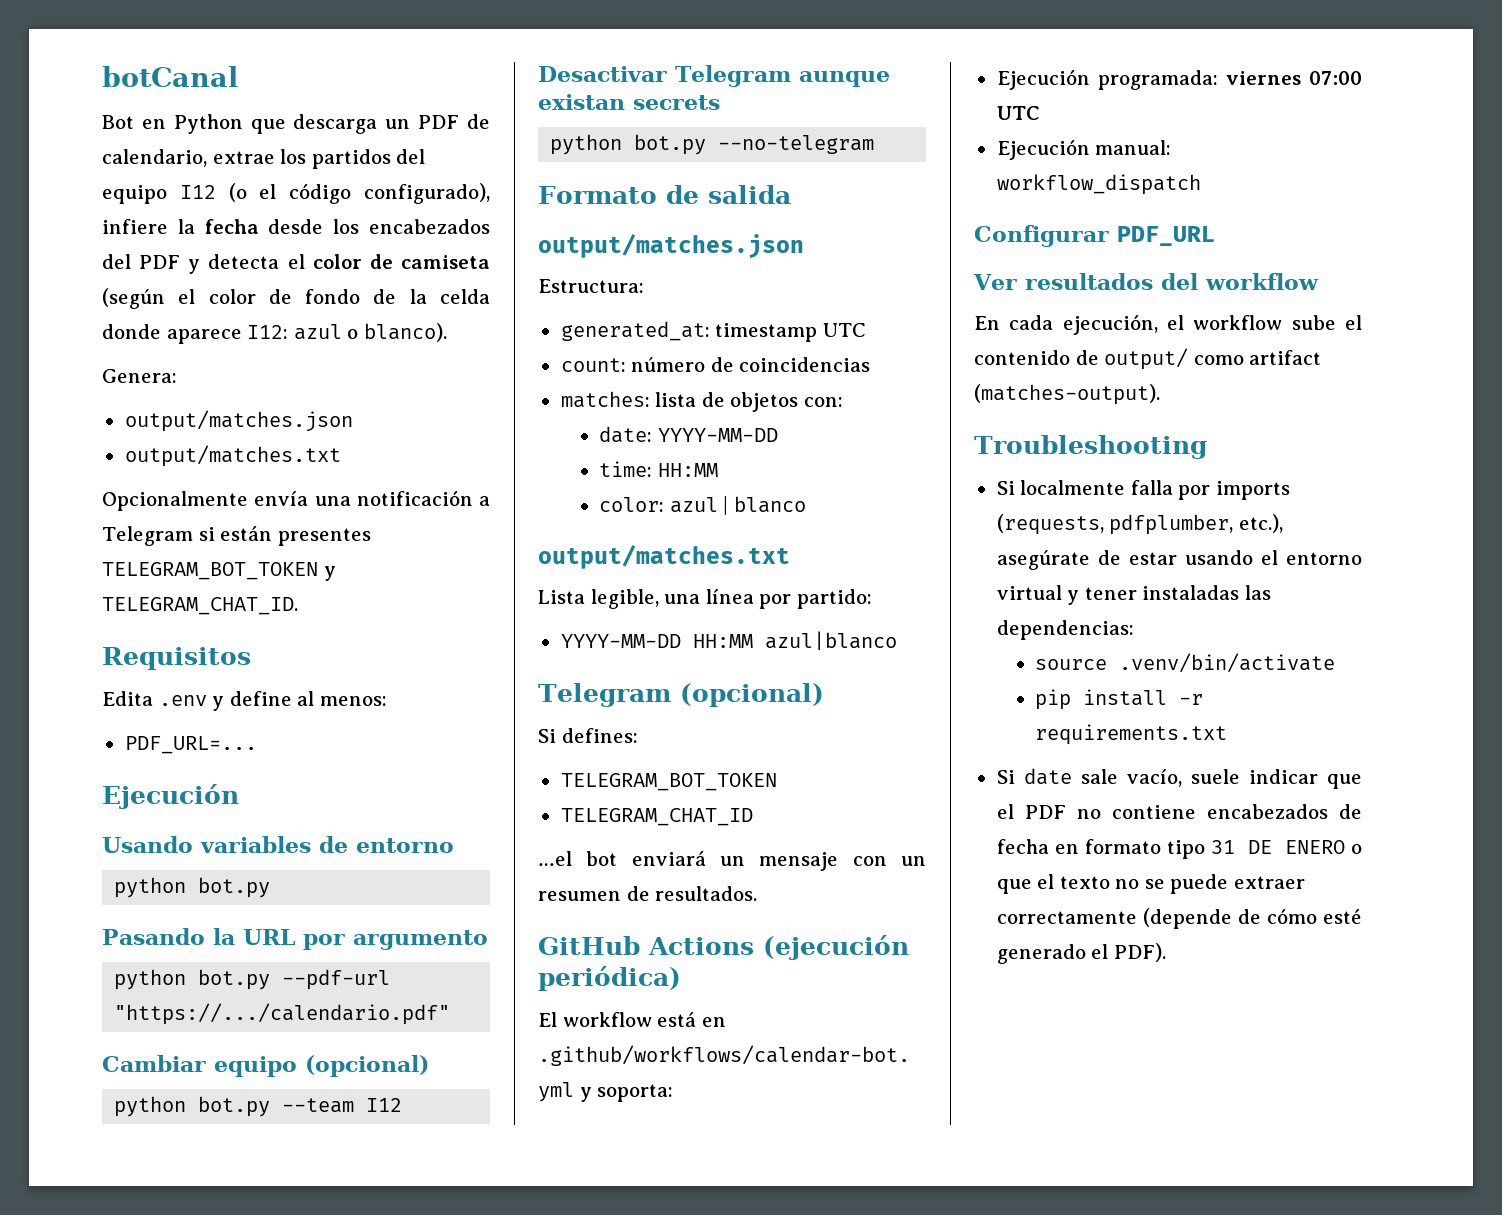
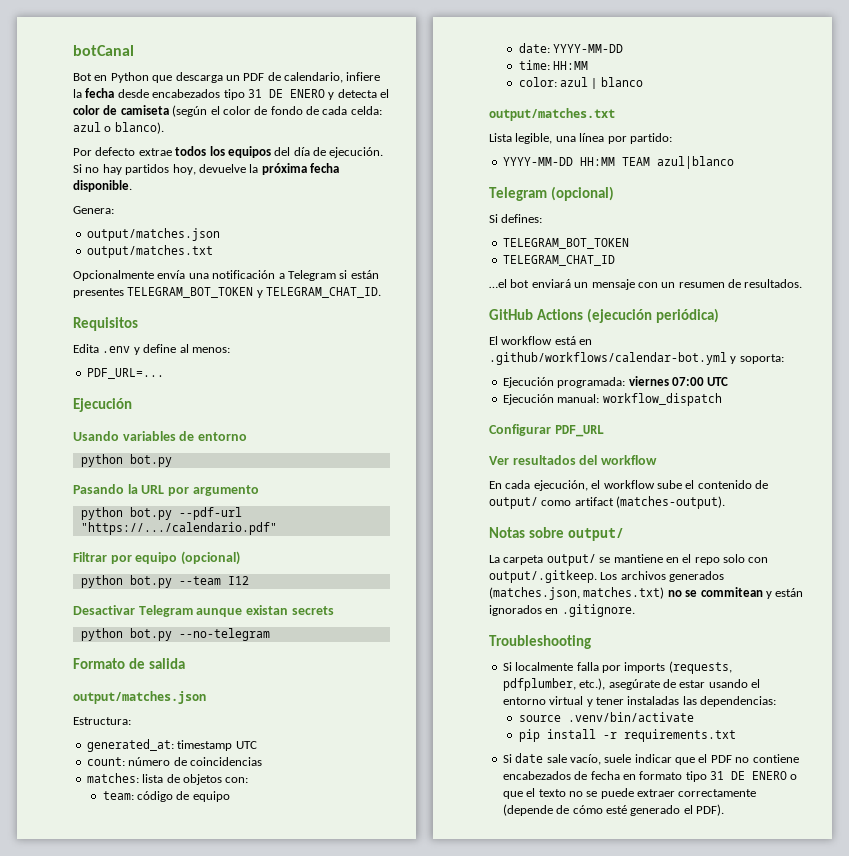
[212,149,426,169] [102,183,490,204] [102,219,490,234] [102,254,181,269] extrae los partidos del equipo I12 (o el código configurado), infiere la fecha desde los encabezados del PDF -> [346,72,381,81] [73,88,325,100] infiere la fecha desde encabezados tipo 31 DE ENERO
[409,289,490,304] [102,323,447,344] la celda donde aparece I12: azul o blanco). -> [322,106,382,115] [73,122,164,134] [73,146,384,158] [73,163,339,175] [73,180,132,192] cada celda: azul o blanco). // Por defecto extrae todos los equipos del día de ejecución. Si no hay partidos hoy, devuelve la próxima fecha disponible.
[102,1055,206,1072] Cambiar -> [73,552,132,564] Filtrar por
(843, 402) none -> [102,791,230,802] // team: código de equipo
(753, 641) none -> [621,157,650,166] TEAM
(1160, 394) none -> [489,527,624,541] [489,554,769,566] [489,570,725,583] [489,587,804,600] [489,604,635,617] // Notas sobre output/ // La carpeta output/ se mantiene en el repo solo con output/.gitkeep. Los archivos generados (matches.json, matches.txt) no se commitean y están ignorados en .gitignore.

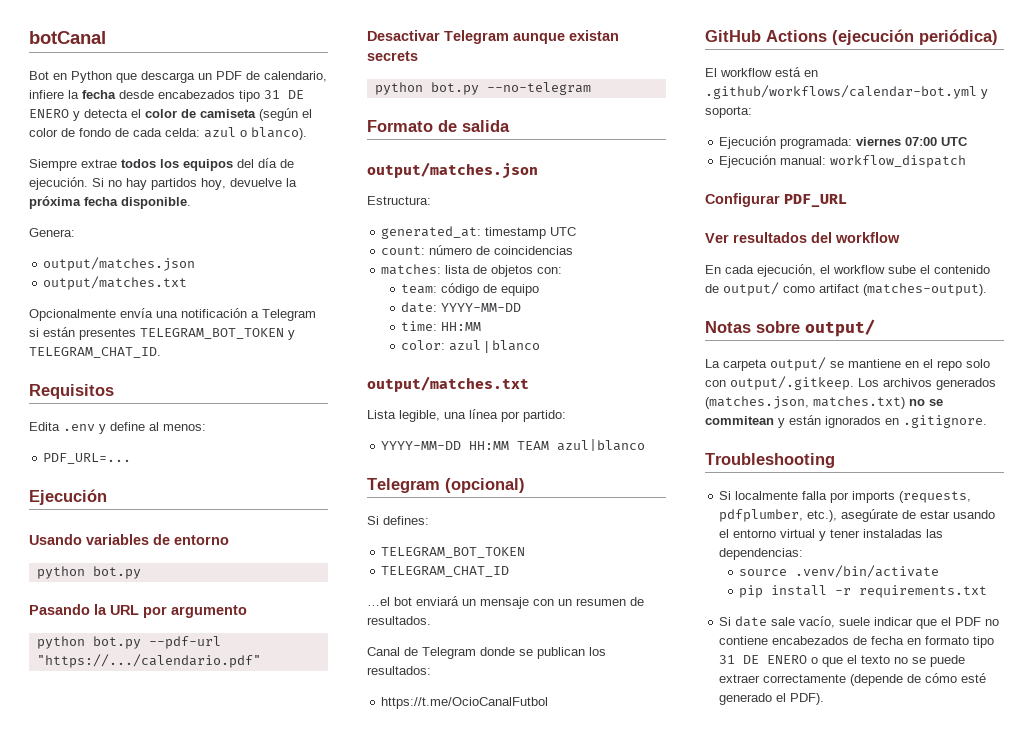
[73,147,136,156] Por defecto -> [29,159,77,171] Siempre
[73,551,240,565] [80,575,249,588] // Filtrar por equipo (opcional) // python bot.py --team I12 -> (261, 661) none
(803, 283) none -> [367,647,606,659] [367,666,431,675] [381,697,549,709] // Canal de Telegram donde se publican los resultados: // https://t.me/OcioCanalFutbol

